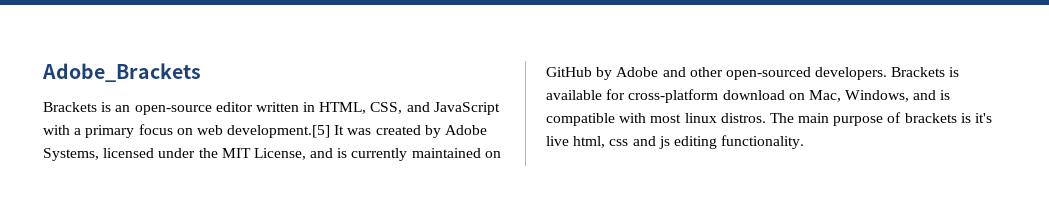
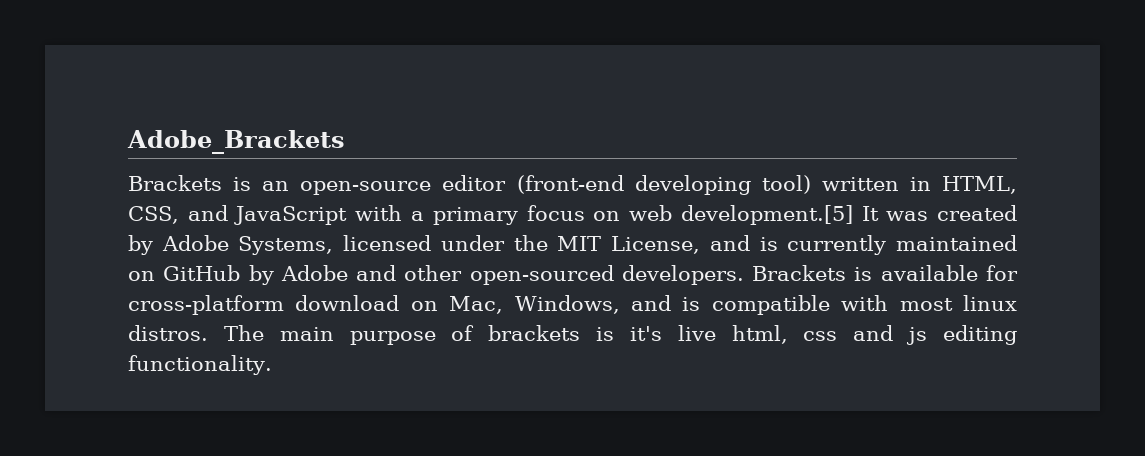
(253, 107) none -> [516,175,811,195] (front-end developing tool)

